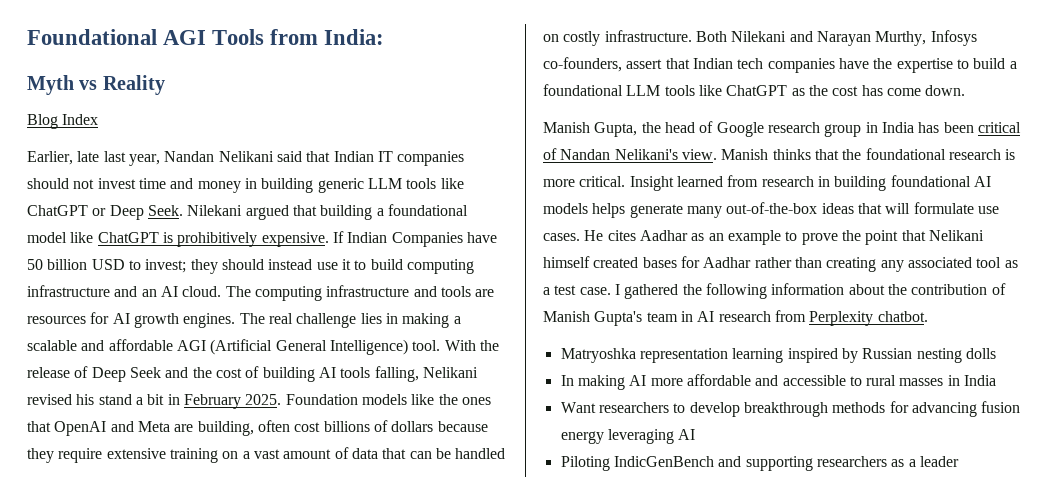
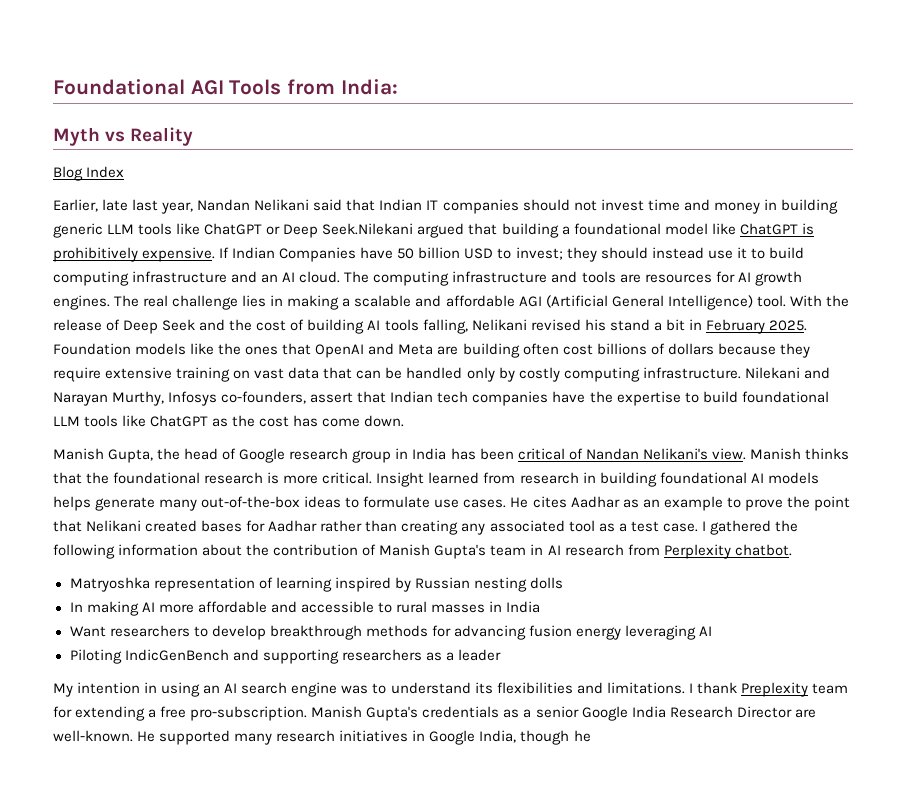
[147,205,243,216] Seek. Nilekani -> [322,223,414,235] Seek.Nilekani
[197,421,254,436] building, -> [462,343,520,358] building
[242,447,349,459] a vast amount of -> [254,368,285,379] vast
[543,30,727,46] on costly infrastructure. Both -> [466,367,741,382] only by costly computing infrastructure.
[1009,61,1017,69] a -> (738, 397) none
[857,203,911,214] that will -> [345,497,360,508] to
[543,256,590,268] himself -> (142, 526) none
(728, 355) none -> [258,577,273,589] of
(959, 461) none -> [53,682,848,697] [53,706,816,721] [53,730,591,745] // My intention in using an AI search engine was to understand its flexibilities and limitations. I thank Preplexity team for extending a free pro-subscription. Manish Gupta's credentials as a senior Google India Research Director are well-known. He supported many research initiatives in Google India, though he

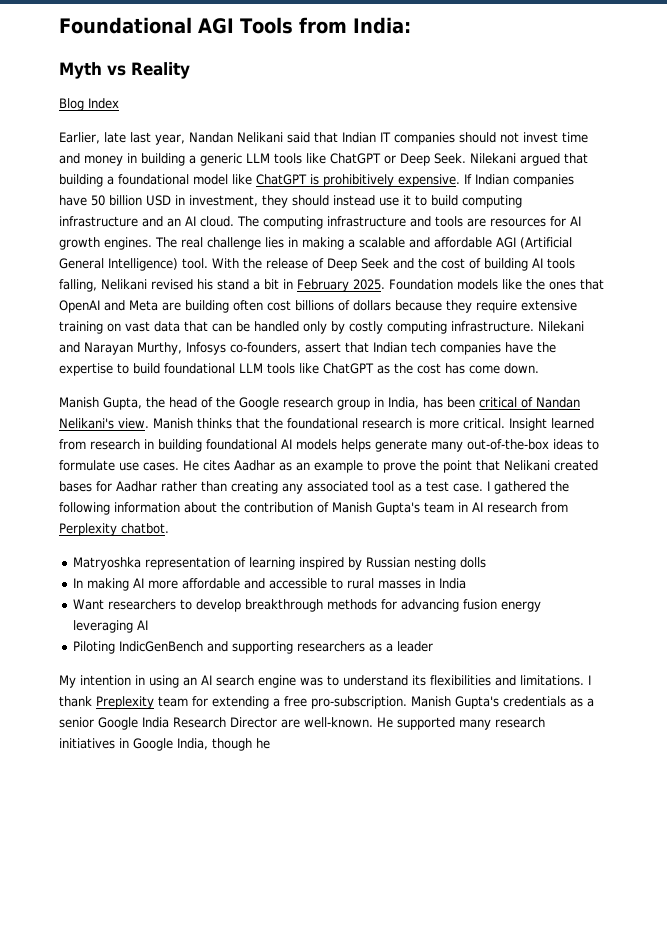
(838, 206) none -> [189,155,196,164] a
[322,223,414,235] Seek.Nilekani -> [434,153,516,164] Seek. Nilekani
[279,247,357,262] Companies -> [513,174,574,187] companies
[497,247,563,260] to invest; -> [175,195,258,207] in investment,
(237, 454) none -> [216,397,235,408] the
[412,448,447,460] India -> [388,397,419,409] India,

